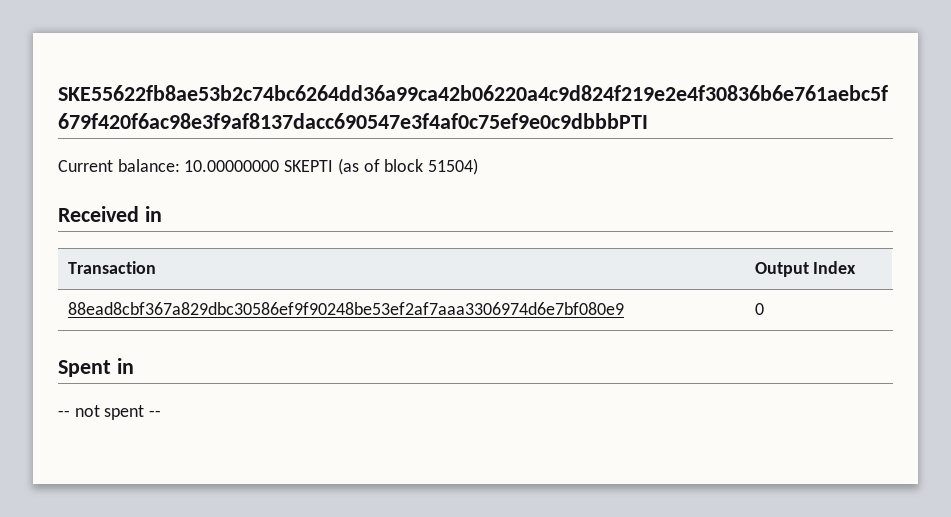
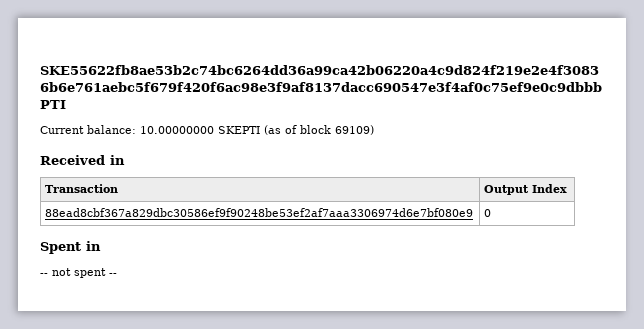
[428,158,479,175] 51504) -> [335,125,374,135] 69109)

